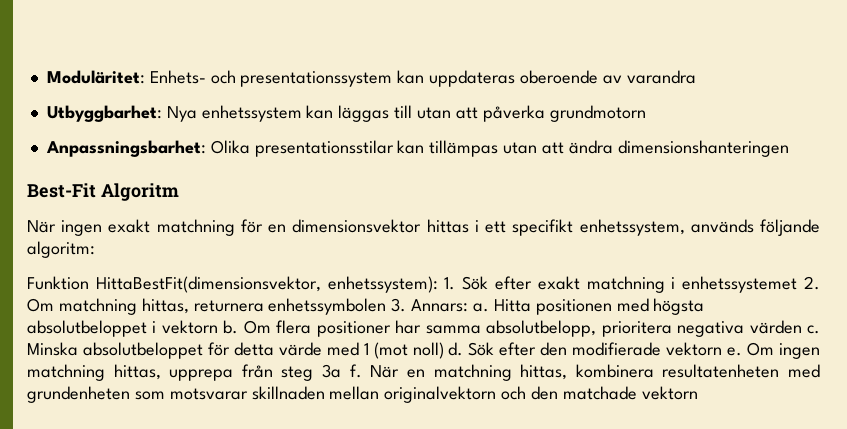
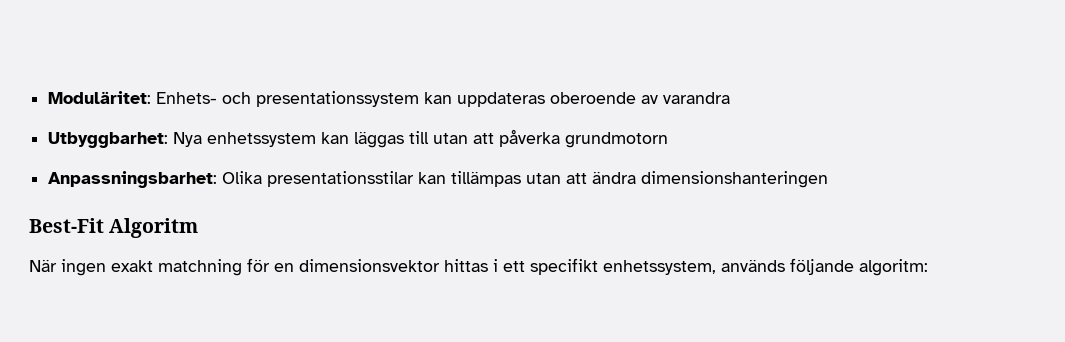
[27,276,820,293] [27,298,705,315] [27,320,820,337] [27,342,821,359] [27,364,821,381] [27,386,698,403] // Funktion HittaBestFit(dimensionsvektor, enhetssystem): 1. Sök efter exakt matchning i enhetssystemet 2. Om matchning hittas, returnera enhetssymbolen 3. Annars: a. Hitta positionen med högsta absolutbeloppet i vektorn b. Om flera positioner har samma absolutbelopp, prioritera negativa värden c. Minska absolutbeloppet för detta värde med 1 (mot noll) d. Sök efter den modifierade vektorn e. Om ingen matchning hittas, upprepa från steg 3a f. När en matchning hittas, kombinera resultatenheten med grundenheten som motsvarar skillnaden mellan originalvektorn och den matchade vektorn -> (928, 267) none

